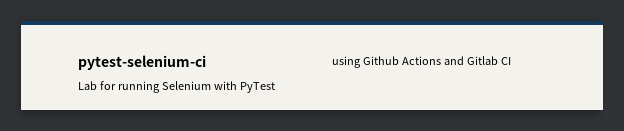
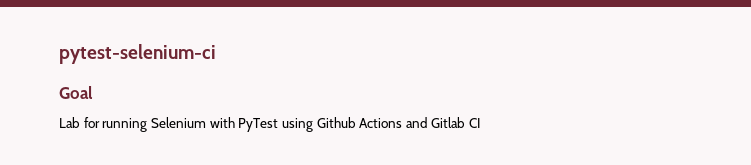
(206, 62) none -> [59,86,93,99] // Goal

